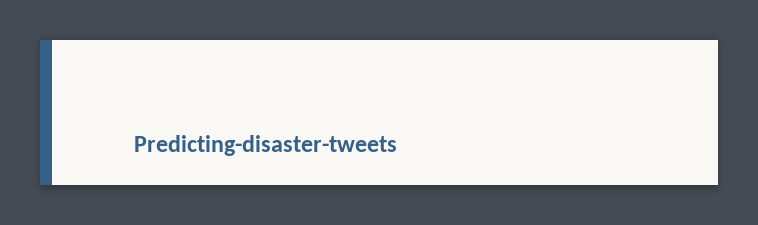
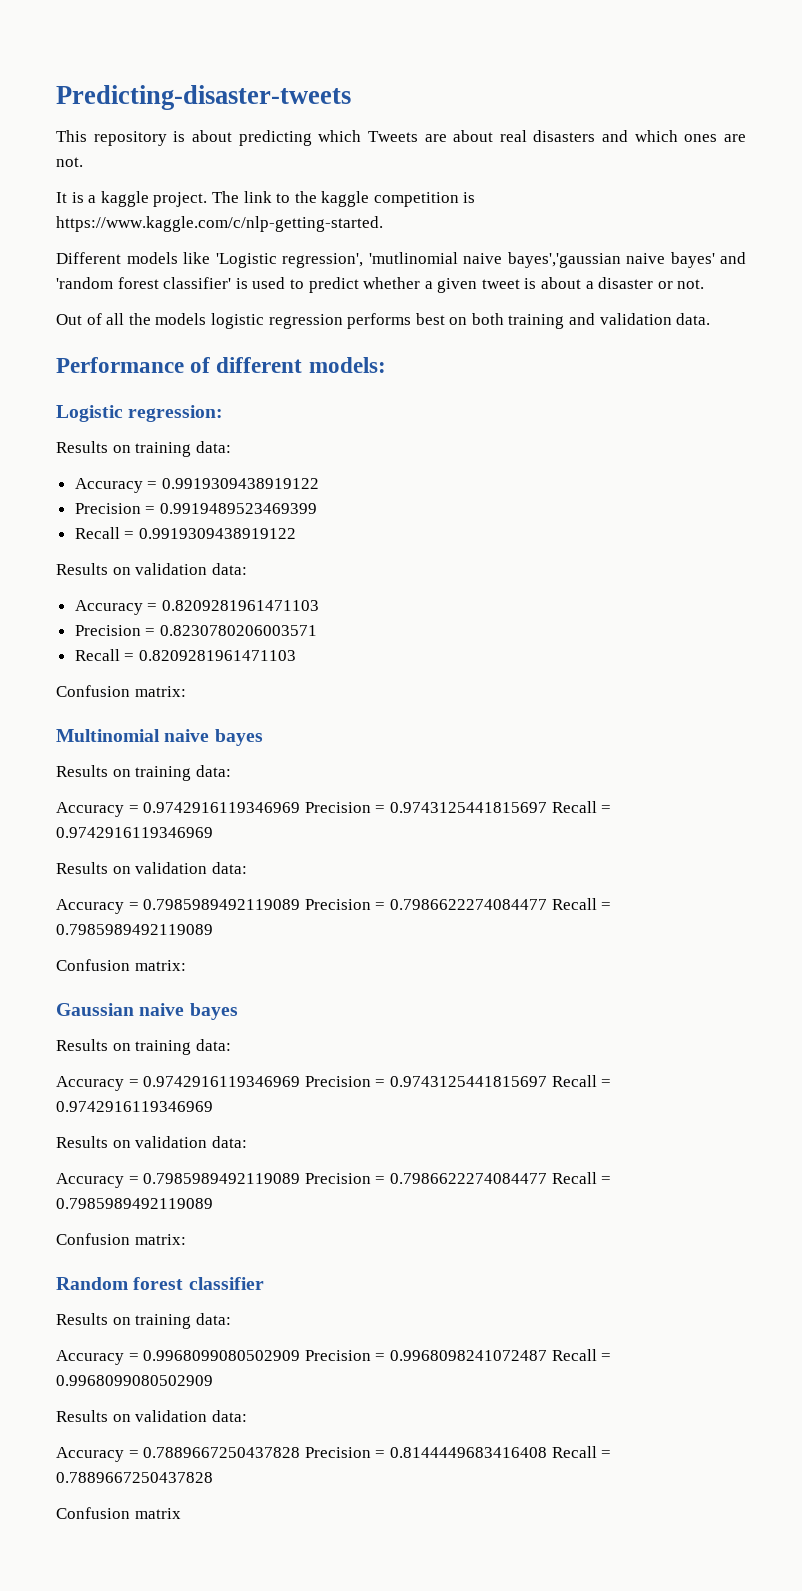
(397, 145) none -> [56,130,746,146] [56,157,83,167] [56,191,476,207] [56,216,383,232] [56,252,746,268] [56,277,705,293] [56,313,711,329] [56,357,386,373] [56,405,224,422] [56,441,231,457] [74,478,319,493] [74,503,317,514] [74,527,296,539] [56,563,247,575] [74,600,319,615] [74,625,317,636] [74,649,296,661] [56,685,186,697] [56,729,263,746] [56,765,231,781] [56,801,612,817] [56,827,213,838] [56,862,247,874] [56,898,612,914] [56,924,213,935] [56,959,186,971] [56,1003,238,1020] [56,1039,231,1055] [56,1075,612,1091] [56,1101,213,1112] [56,1136,247,1148] [56,1172,612,1188] [56,1198,213,1209] [56,1233,186,1245] [56,1277,264,1290] [56,1313,231,1329] [56,1349,612,1365] [56,1375,213,1386] [56,1410,247,1422] [56,1446,612,1462] [56,1472,213,1483] [56,1507,181,1519] // This repository is about predicting which Tweets are about real disasters and which ones are not. // It is a kaggle project. The link to the kaggle competition is https://www.kaggle.com/c/nlp-getting-started. // Different models like 'Logistic regression', 'mutlinomial naive bayes','gaussian naive bayes' and 'random forest classifier' is used to predict whether a given tweet is about a disaster or not. // Out of all the models logistic regression performs best on both training and validation data. // Performance of different models: // Logistic regression: // Results on training data: // Accuracy = 0.9919309438919122 // Precision = 0.9919489523469399 // Recall = 0.9919309438919122 // Results on validation data: // Accuracy = 0.8209281961471103 // Precision = 0.8230780206003571 // Recall = 0.8209281961471103 // Confusion matrix: // Multinomial naive bayes // Results on training data: // Accuracy = 0.9742916119346969 Precision = 0.9743125441815697 Recall = 0.9742916119346969 // Results on validation data: // Accuracy = 0.7985989492119089 Precision = 0.7986622274084477 Recall = 0.7985989492119089 // Confusion matrix: // Gaussian naive bayes // Results on training data: // Accuracy = 0.9742916119346969 Precision = 0.9743125441815697 Recall = 0.9742916119346969 // Results on validation data: // Accuracy = 0.7985989492119089 Precision = 0.7986622274084477 Recall = 0.7985989492119089 // Confusion matrix: // Random forest classifier // Results on training data: // Accuracy = 0.9968099080502909 Precision = 0.9968098241072487 Recall = 0.9968099080502909 // Results on validation data: // Accuracy = 0.7889667250437828 Precision = 0.8144449683416408 Recall = 0.7889667250437828 // Confusion matrix

